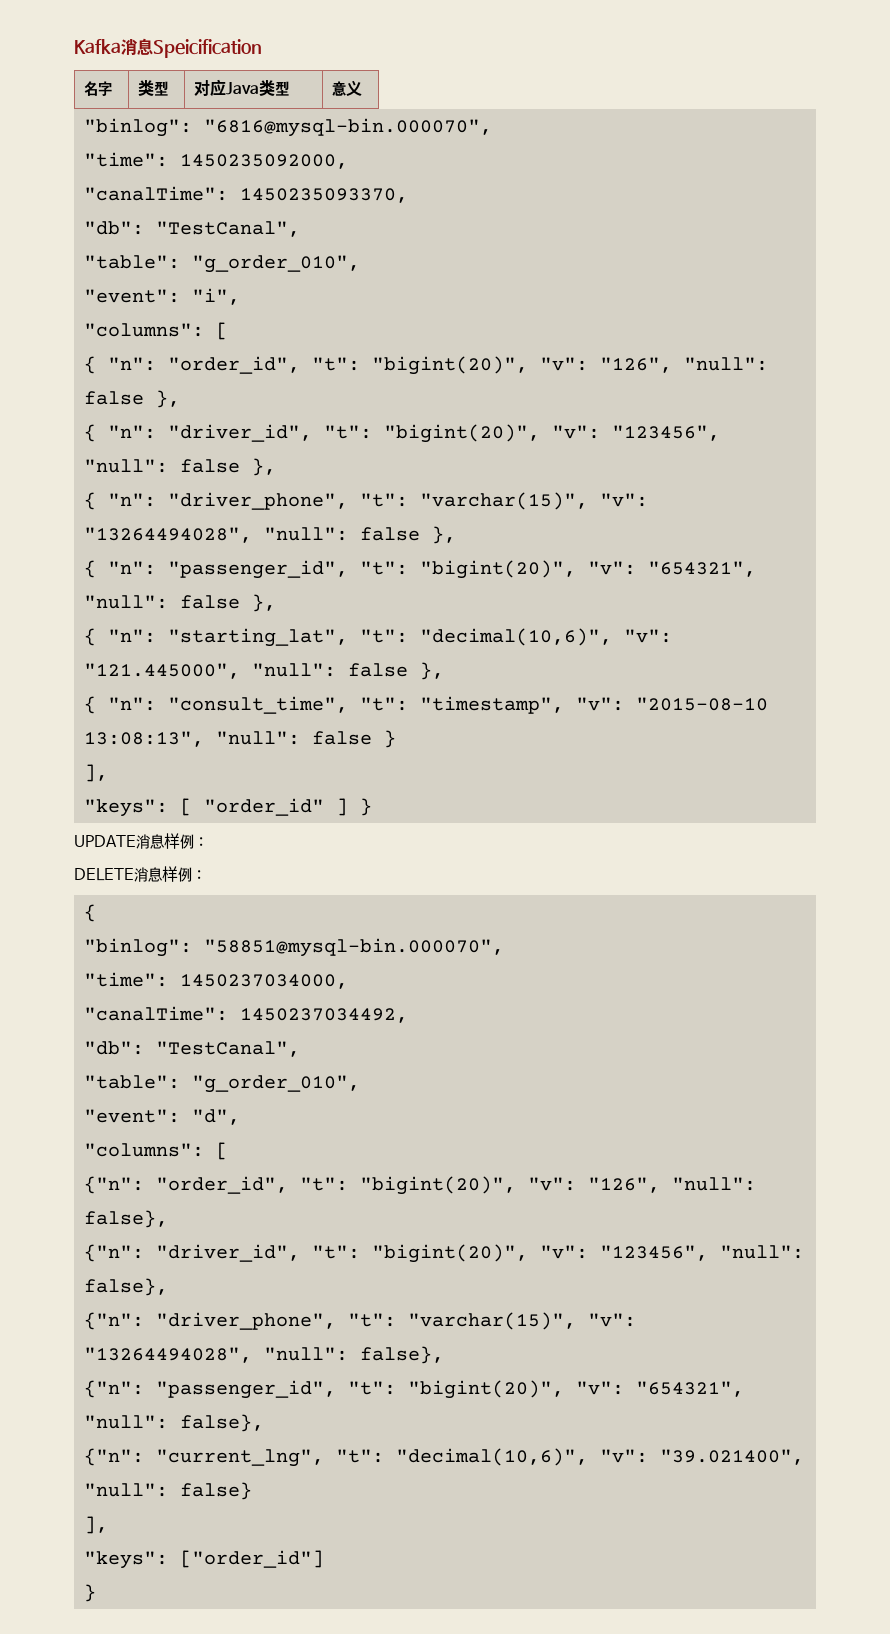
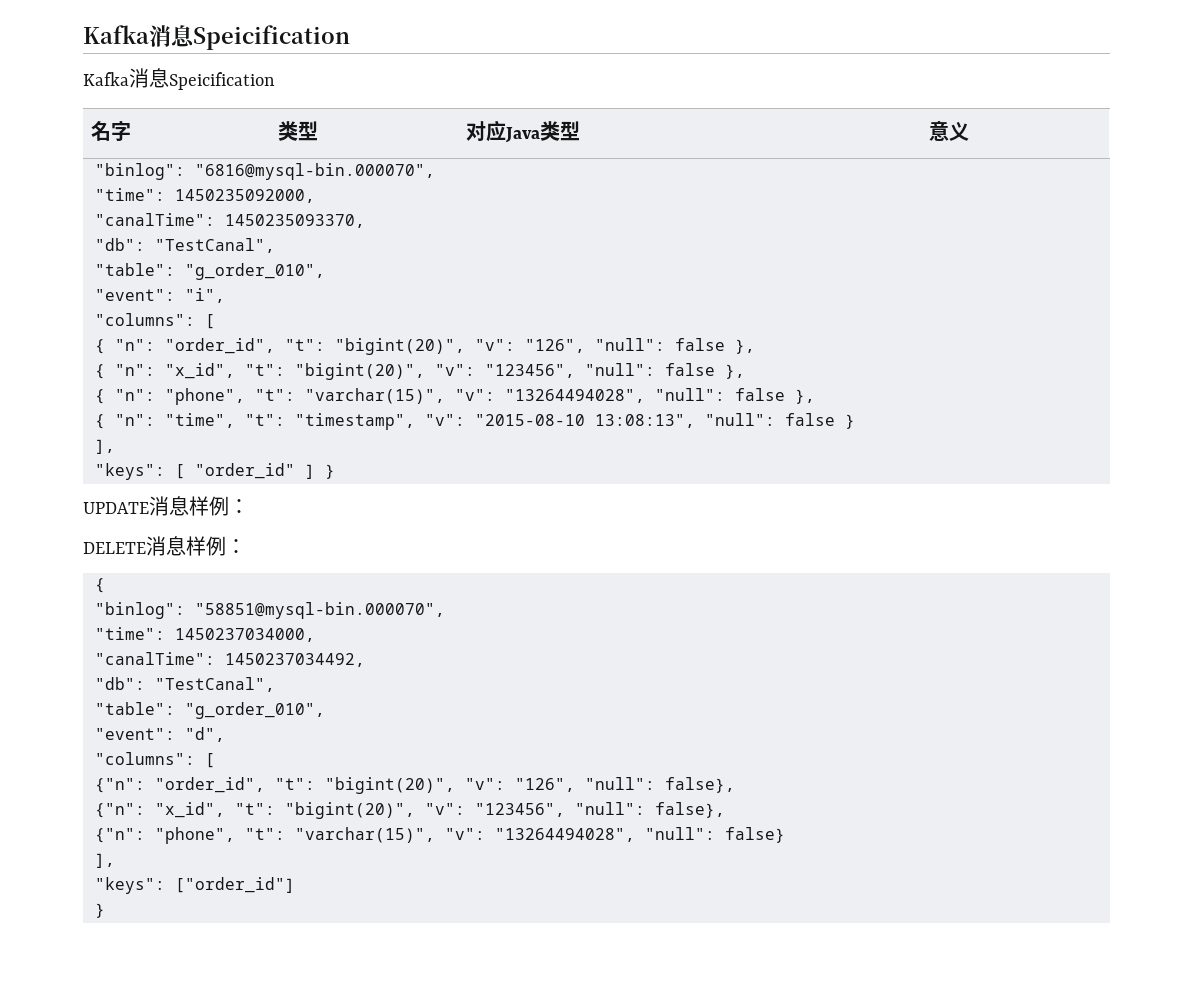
[74,38,262,58] Kafka消息Speicification -> [83,25,350,50] [83,68,275,90] Kafka消息Speicification // Kafka消息Speicification
[167,424,312,442] "driver_id", -> [165,363,235,379] "x_id",
[167,492,348,510] "driver_phone", -> [165,388,245,405] "phone",
[167,560,756,579] [83,594,276,612] [83,628,672,647] [83,662,444,680] [83,696,348,714] "passenger_id", "t": "bigint(20)", "v": "654321", "null": false }, // { "n": "starting_lat", "t": "decimal(10,6)", "v": "121.445000", "null": false }, // { "n": "consult_time", -> [165,413,235,428] "time",
[155,1244,300,1262] "driver_id", -> [155,802,225,818] "x_id",
[155,1312,636,1330] [83,1346,444,1364] [83,1380,744,1399] [83,1414,264,1432] [83,1448,804,1467] [83,1483,168,1497] "driver_phone", "t": "varchar(15)", "v": "13264494028", "null": false}, // {"n": "passenger_id", "t": "bigint(20)", "v": "654321", "null": false}, // {"n": "current_lng", "t": "decimal(10,6)", "v": "39.021400", "null": -> [155,827,715,844] "phone", "t": "varchar(15)", "v": "13264494028", "null":

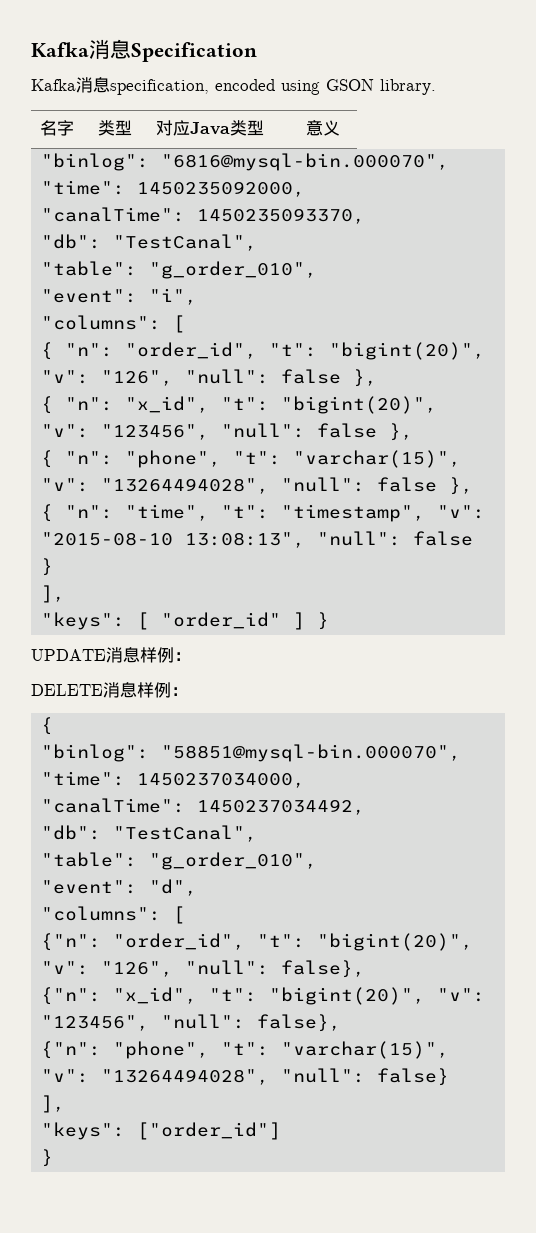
[83,25,350,50] [83,68,275,90] Kafka消息Speicification // Kafka消息Speicification -> [31,39,257,62] [31,77,436,95] Kafka消息Specification // Kafka消息specification, encoded using GSON library.

